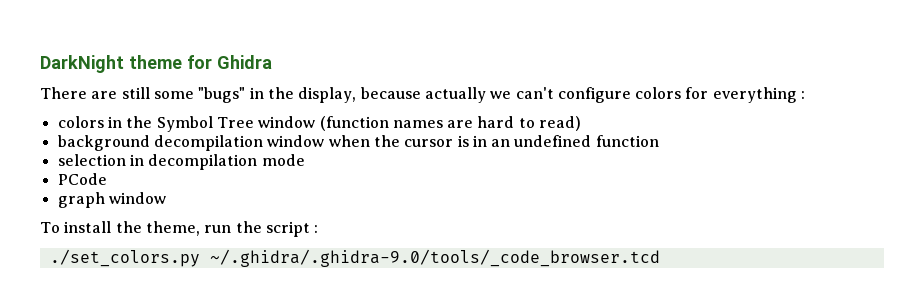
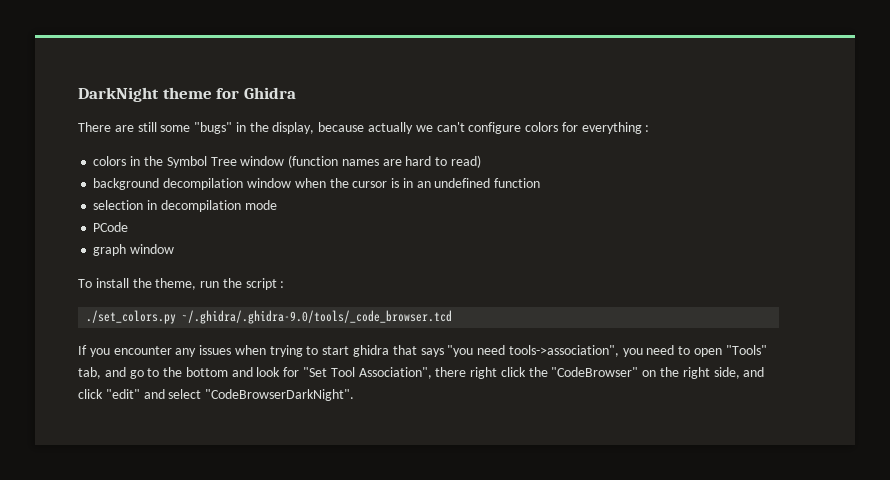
(660, 258) none -> [78,345,767,357] [78,367,765,379] [78,389,355,401] // If you encounter any issues when trying to start ghidra that says "you need tools->association", you need to open "Tools" tab, and go to the bottom and look for "Set Tool Association", there right click the "CodeBrowser" on the right side, and click "edit" and select "CodeBrowserDarkNight".

